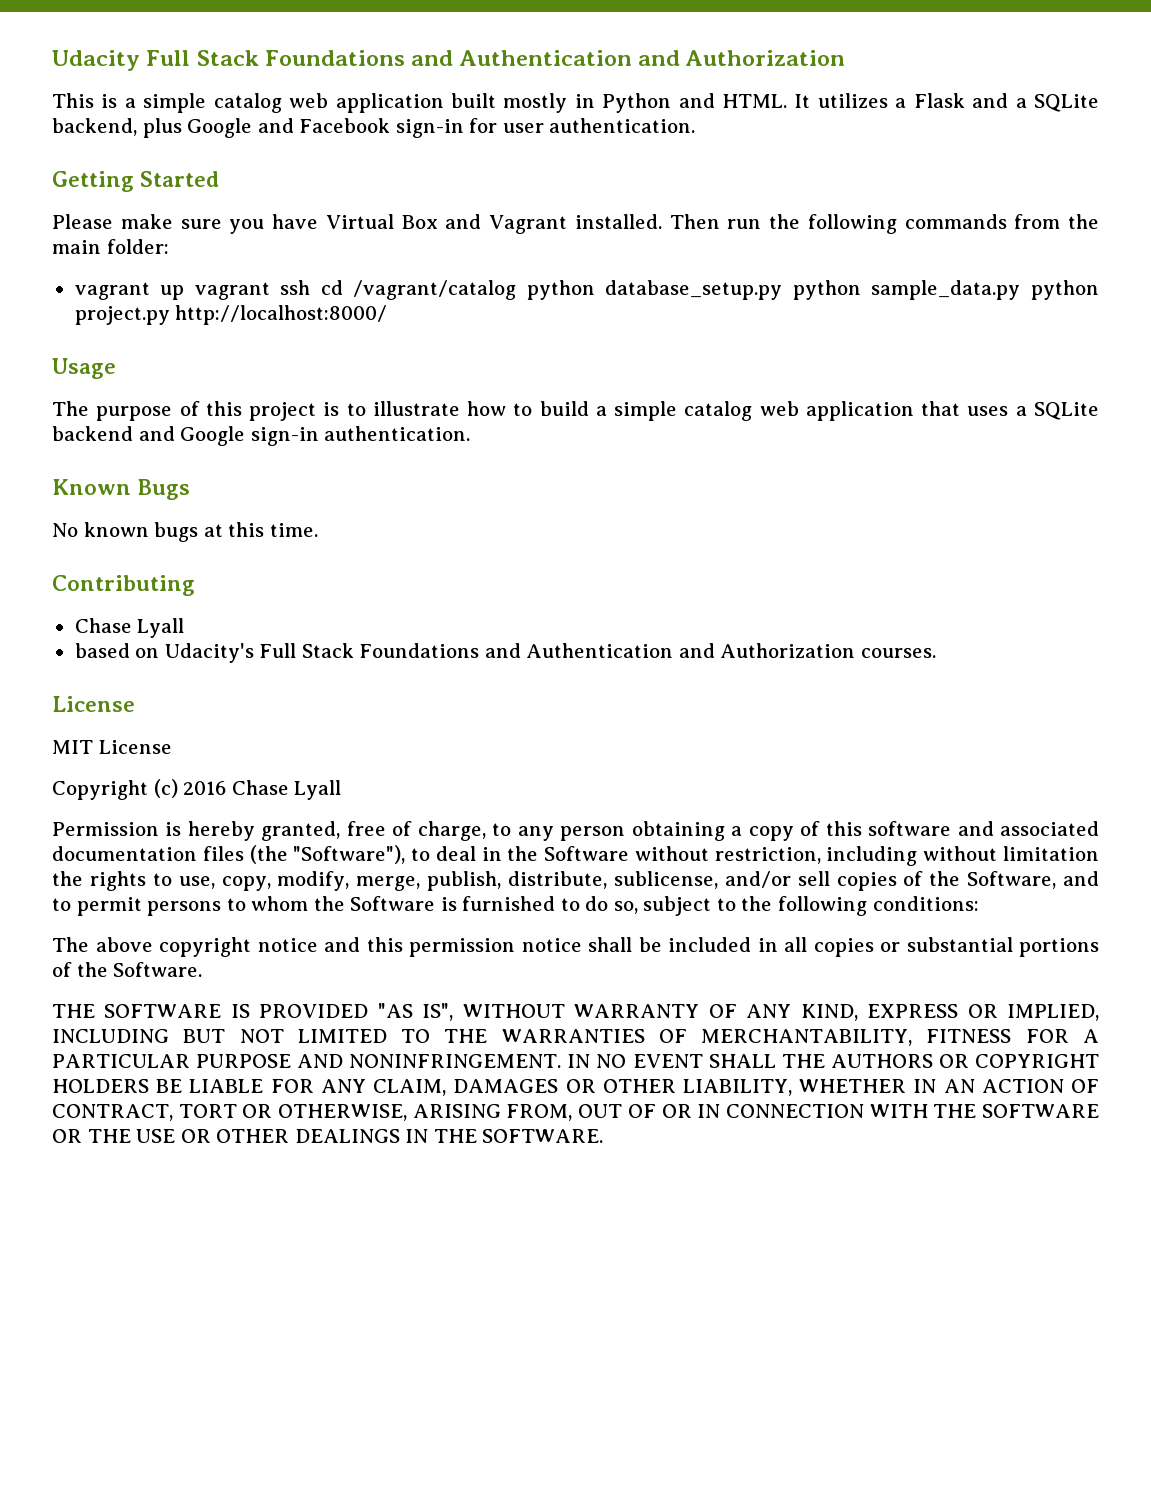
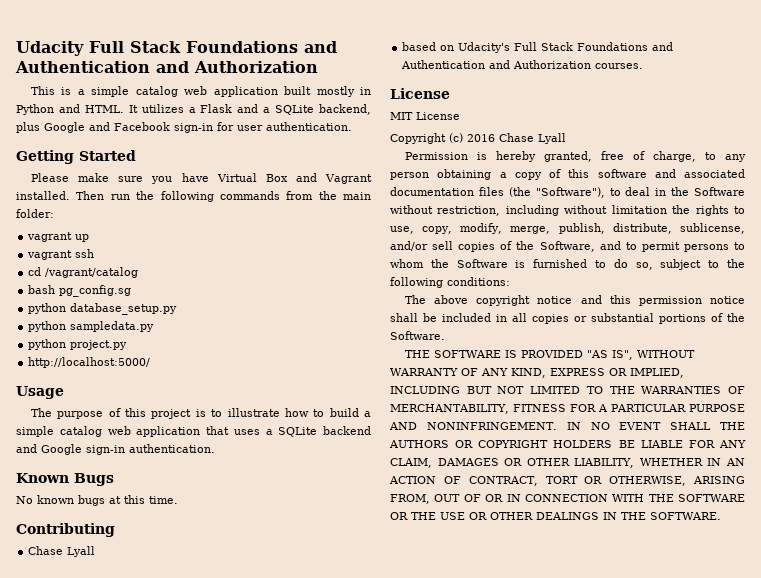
(185, 292) none -> (90, 238) //
(311, 287) none -> (95, 253) //
(517, 290) none -> [28,285,132,297] // bash pg_config.sg //
[792,280,1021,300] python sample_data.py -> [28,321,155,332] // python sampledata.py //
[175,305,388,325] http://localhost:8000/ -> [28,357,151,368] // http://localhost:5000/

